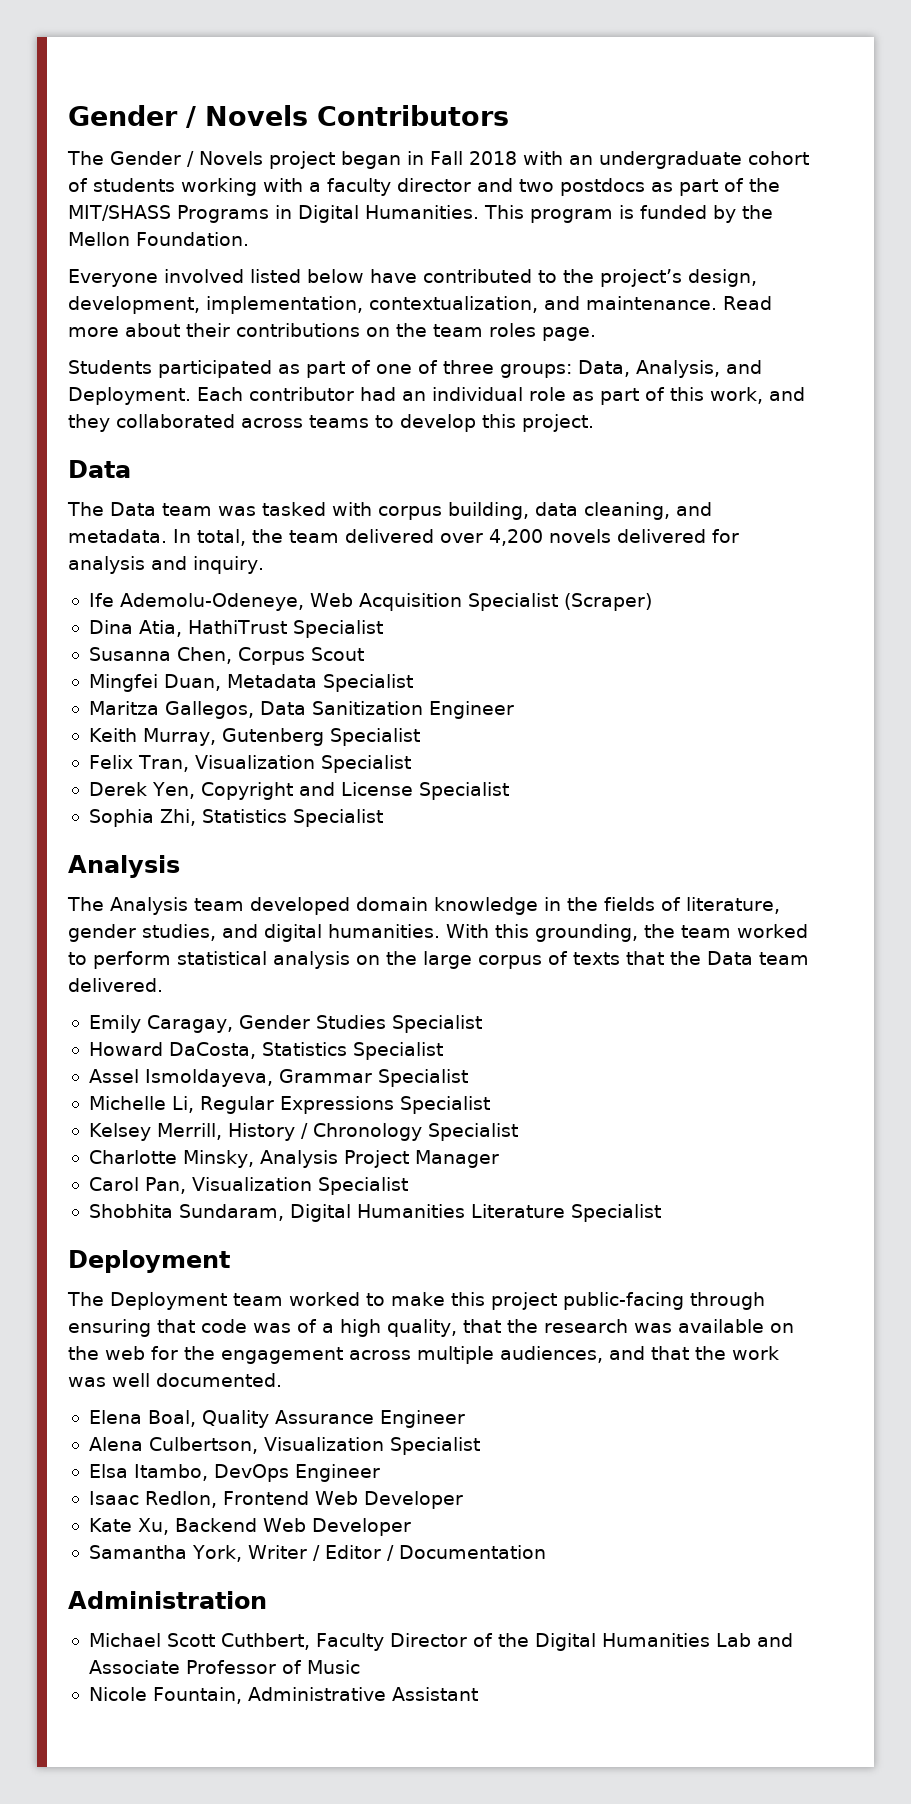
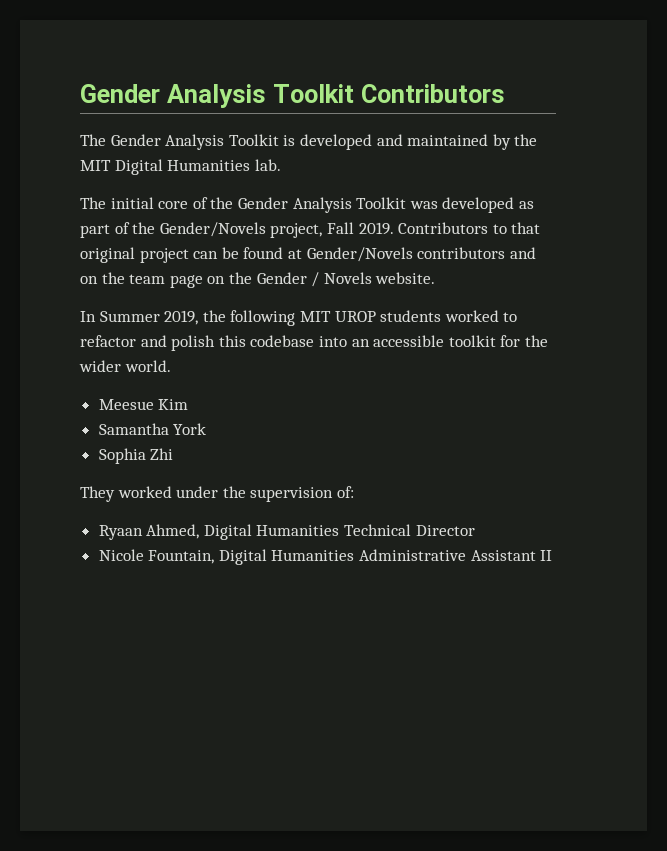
[68,105,308,128] Gender / Novels -> [80,84,354,108] Gender Analysis Toolkit
[187,151,809,169] [68,178,780,196] [68,205,773,223] [68,232,249,246] [68,269,757,287] [68,296,772,314] [68,323,596,341] [68,360,762,378] [68,387,805,405] [68,414,594,432] [68,460,131,478] [67,502,712,520] [68,529,739,546] [68,556,264,574] [88,593,652,611] [88,620,383,638] [88,647,364,665] [88,674,413,692] [88,701,514,719] [88,728,420,746] [88,755,411,773] [88,782,509,800] [88,809,383,827] [68,855,180,878] [67,897,780,915] [68,924,808,942] [68,951,809,969] [68,978,163,992] [88,1015,482,1033] [88,1042,443,1060] [88,1069,468,1087] [88,1096,490,1114] [88,1123,518,1141] [88,1150,499,1168] [88,1177,408,1195] [88,1204,661,1222] [68,1250,230,1273] [67,1292,765,1310] [68,1319,794,1337] [68,1346,779,1364] [68,1373,282,1387] [88,1410,465,1428] [88,1437,480,1455] [88,1464,380,1482] [88,1491,463,1509] [88,1518,411,1536] [88,1545,546,1562] [68,1591,267,1609] [88,1633,793,1651] [88,1660,360,1674] / Novels project began in Fall 2018 with an undergraduate cohort of students working with a faculty director and two postdocs as part of the MIT/SHASS Programs in Digital Humanities. This program is funded by the Mellon Foundation. // Everyone involved listed below have contributed to the project’s design, development, implementation, contextualization, and maintenance. Read more about their contributions on the team roles page. // Students participated as part of one of three groups: Data, Analysis, and Deployment. Each contributor had an individual role as part of this work, and they collaborated across teams to develop this project. // Data // The Data team was tasked with corpus building, data cleaning, and metadata. In total, the team delivered over 4,200 novels delivered for analysis and inquiry. // Ife Ademolu-Odeneye, Web Acquisition Specialist (Scraper) // Dina Atia, HathiTrust Specialist // Susanna Chen, Corpus Scout // Mingfei Duan, Metadata Specialist // Maritza Gallegos, Data Sanitization Engineer // Keith Murray, Gutenberg Specialist // Felix Tran, Visualization Specialist // Derek Yen, Copyright and License Specialist // Sophia Zhi, Statistics Specialist // Analysis // The Analysis team developed domain knowledge in the fields of literature, gender studies, and digital humanities. With this grounding, the team worked to perform statistical analysis on the large corpus of texts that the Data team delivered. // Emily Caragay, Gender Studies Specialist // Howard DaCosta, Statistics Specialist // Assel Ismoldayeva, Grammar Specialist // Michelle Li, Regular Expressions Specialist // Kelsey Merrill, History / Chronology Specialist // Charlotte Minsky, Analysis Project Manager // Carol Pan, Visualization Specialist // Shobhita Sundaram, Digital Humanities Literature Specialist // Deployment // The Deployment team worked to make this project public-facing through ensuring that code was of a high quality, that the research was available on the web for the engagement across multiple audiences, and that the work was well documented. // Elena Boal, Quality Assurance Engineer // Alena Culbertson, Visualization Specialist // Elsa Itambo, DevOps Engineer // Isaac Redlon, Frontend Web Developer // Kate Xu, Backend Web Developer // Samantha York, Writer / Editor / Documentation // Administration // Michael Scott Cuthbert, Faculty Director of the Digital Humanities Lab and Associate Professor of Music -> [165,134,538,150] [80,159,281,175] [80,197,534,213] [80,222,541,238] [80,247,536,263] [80,272,436,288] [80,310,518,326] [80,335,548,351] [79,360,171,372] [98,399,189,410] [98,423,207,435] [98,448,174,464] [80,486,354,502] [98,524,475,540] Analysis Toolkit is developed and maintained by the MIT Digital Humanities lab. // The initial core of the Gender Analysis Toolkit was developed as part of the Gender/Novels project, Fall 2019. Contributors to that original project can be found at Gender/Novels contributors and on the team page on the Gender / Novels website. // In Summer 2019, the following MIT UROP students worked to refactor and polish this codebase into an accessible toolkit for the wider world. // Meesue Kim // Samantha York // Sophia Zhi // They worked under the supervision of: // Ryaan Ahmed, Digital Humanities Technical Director
(242, 1695) none -> [218,549,355,565] Digital Humanities
(478, 1694) none -> [540,550,553,561] II

